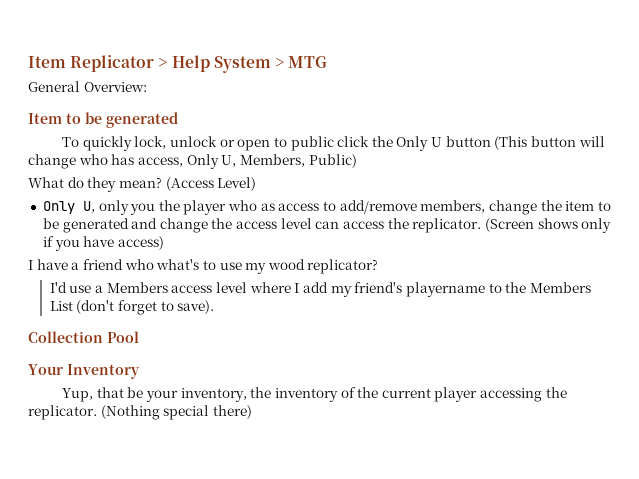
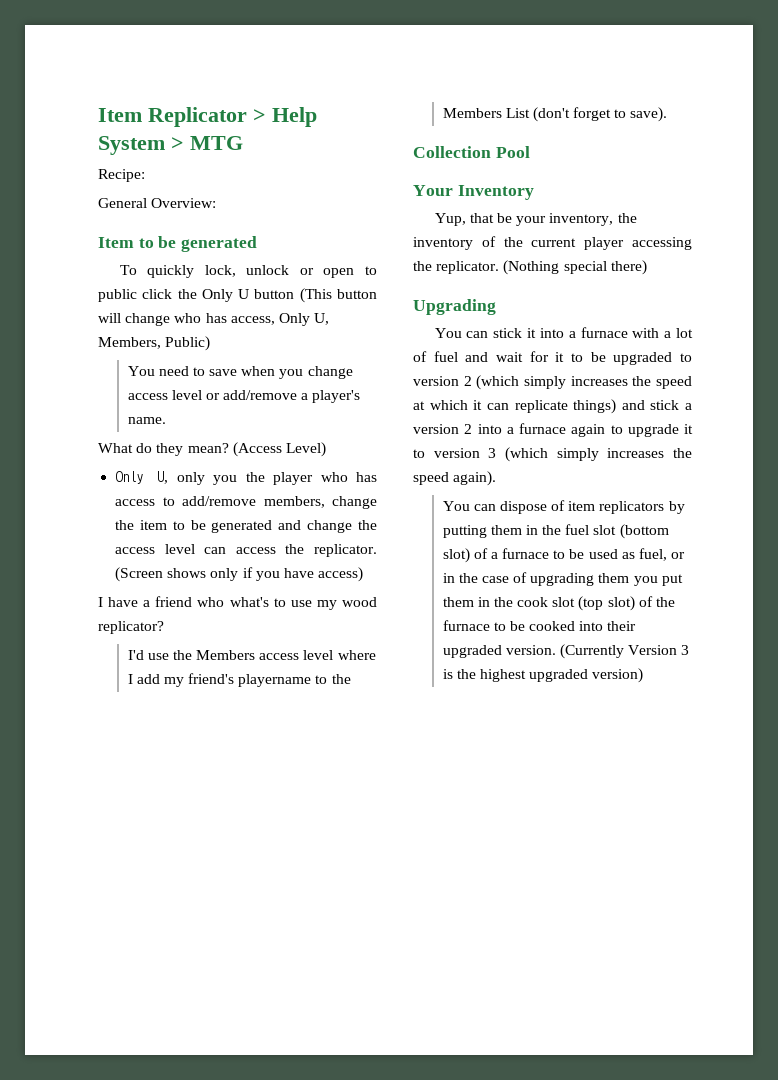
(328, 62) none -> [98,169,145,182] // Recipe:
(357, 161) none -> [127,366,353,379] [127,390,361,403] [127,417,166,424] // You need to save when you change access level or add/remove a player's name.
[260,203,275,211] as -> [356,472,377,482] has
[95,285,104,293] a -> [172,650,192,660] the
(252, 412) none -> [413,299,496,315] [434,327,693,338] [413,351,692,365] [413,375,692,390] [413,399,692,414] [413,423,693,437] [413,447,692,462] [413,471,497,486] [442,500,685,514] [442,524,669,539] [442,548,686,563] [442,572,683,586] [442,596,676,611] [442,620,637,631] [442,644,690,659] [442,668,644,683] // Upgrading // You can stick it into a furnace with a lot of fuel and wait for it to be upgraded to version 2 (which simply increases the speed at which it can replicate things) and stick a version 2 into a furnace again to upgrade it to version 3 (which simply increases the speed again). // You can dispose of item replicators by putting them in the fuel slot (bottom slot) of a furnace to be used as fuel, or in the case of upgrading them you put them in the cook slot (top slot) of the furnace to be cooked into their upgraded version. (Currently Version 3 is the highest upgraded version)

